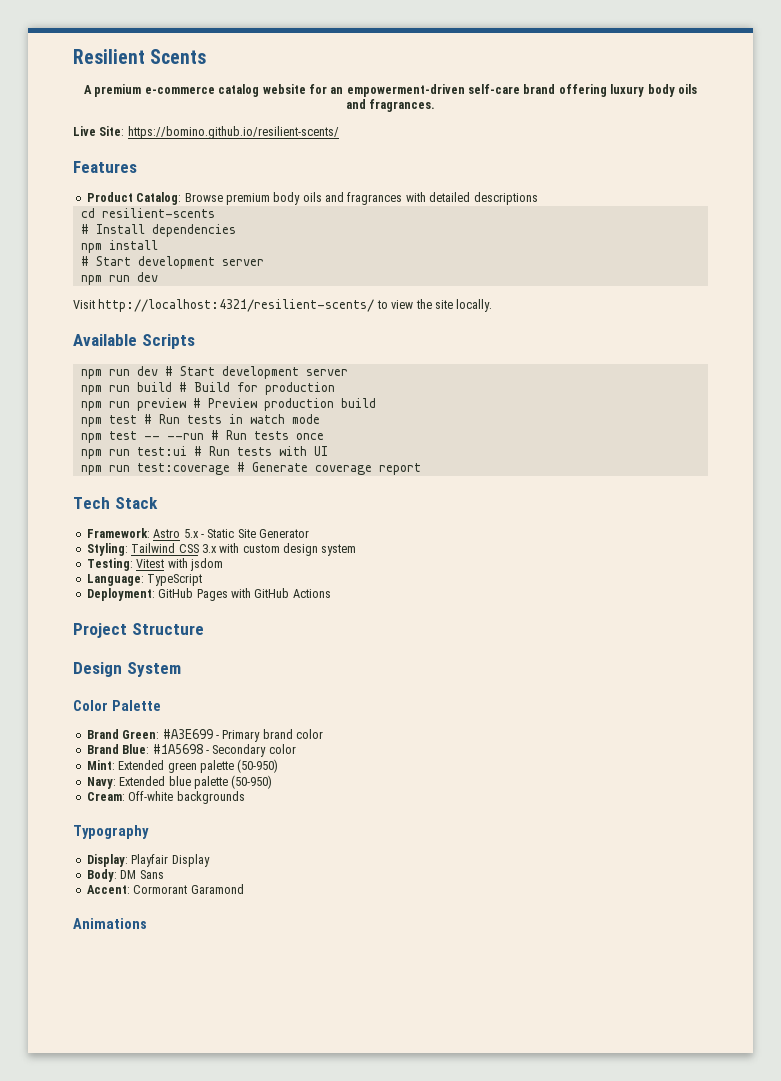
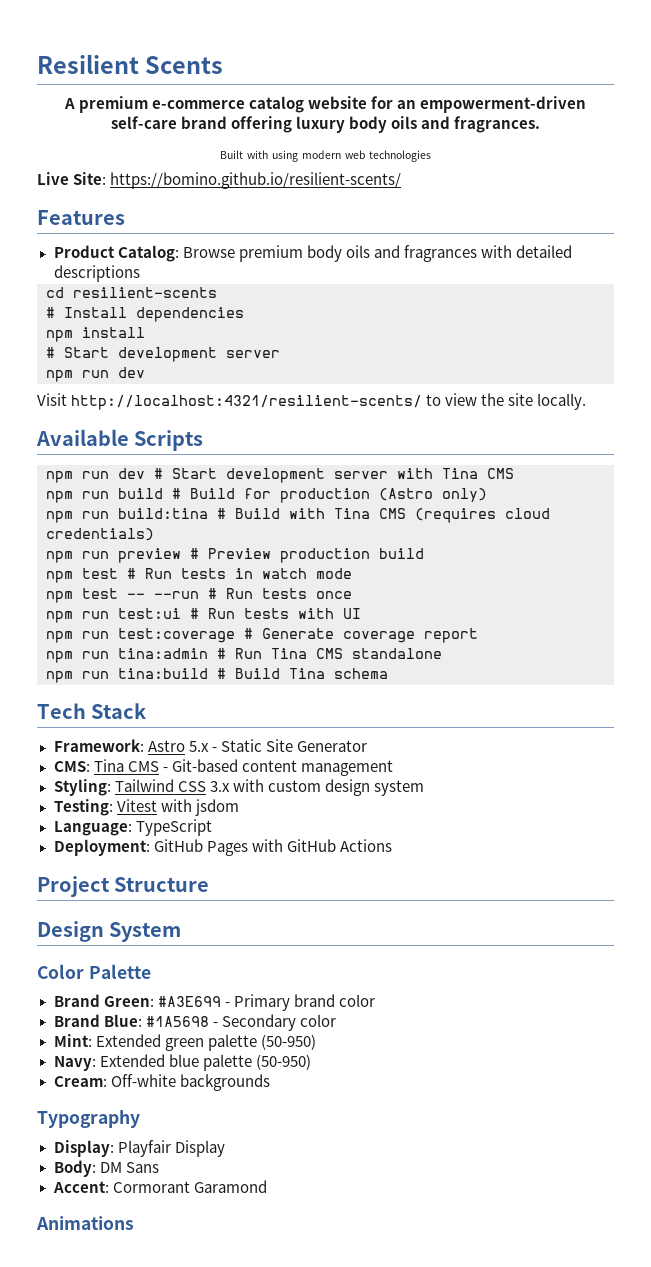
(436, 105) none -> [219,150,432,162] // Built with using modern web technologies
(348, 372) none -> [397,468,514,479] with Tina CMS
(335, 388) none -> [379,488,487,502] [46,508,550,523] [46,528,154,541] (Astro only) // npm run build:tina # Build with Tina CMS (requires cloud credentials)
(421, 469) none -> [46,648,442,663] [46,668,388,683] // npm run tina:admin # Run Tina CMS standalone // npm run tina:build # Build Tina schema
(309, 533) none -> [53,759,393,776] // CMS: Tina CMS - Git-based content management

